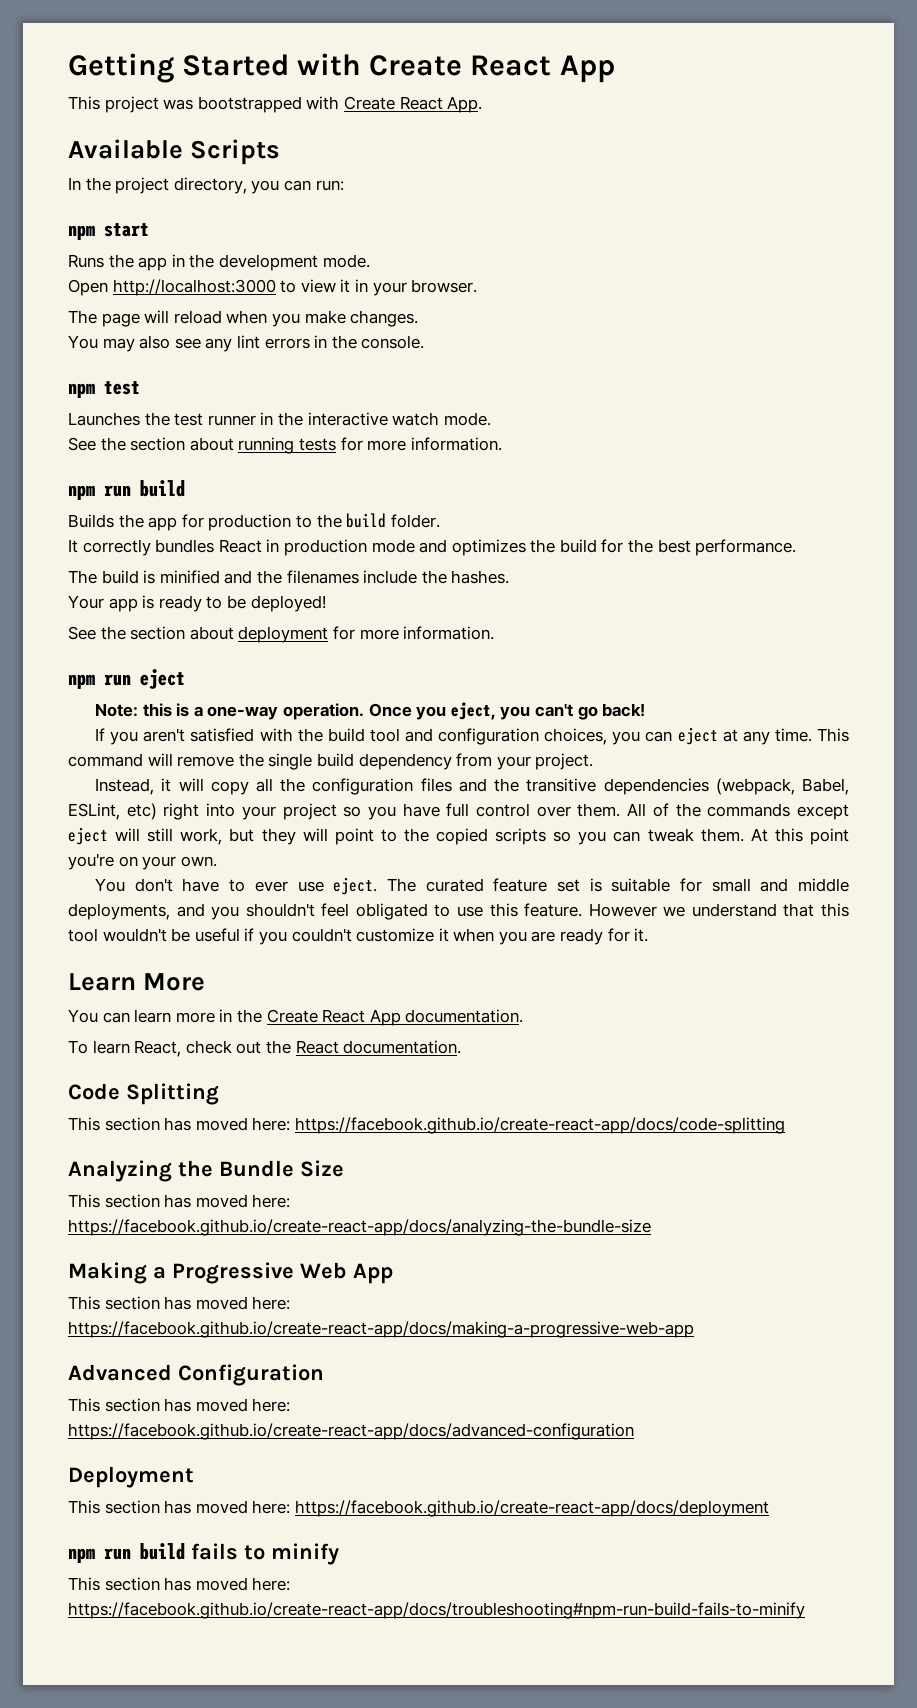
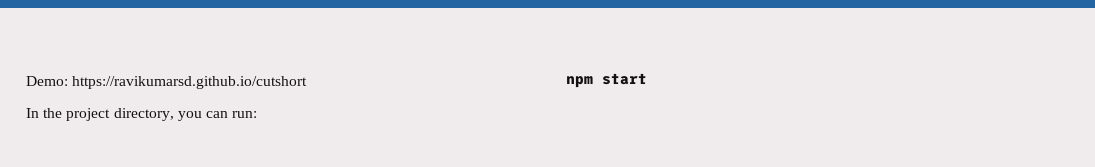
[68,53,615,83] [68,96,483,113] [68,139,281,165] Getting Started with Create React App // This project was bootstrapped with Create React App. // Available Scripts -> [26,76,308,89] Demo: https://ravikumarsd.github.io/cutshort
[68,254,370,271] [68,279,478,296] [68,310,419,327] [68,335,425,352] [68,381,140,398] [68,412,491,426] [68,437,502,454] [68,480,185,500] [68,513,440,531] [68,539,797,556] [68,570,510,584] [68,595,326,612] [68,626,495,643] [68,669,185,689] [95,702,646,720] [95,727,849,745] [68,753,594,770] [95,778,849,795] [68,803,849,820] [68,827,849,845] [68,853,217,870] [95,877,850,895] [68,903,849,920] [68,928,649,945] [68,973,206,991] [68,1009,524,1026] [68,1040,462,1057] [68,1083,219,1105] [68,1117,785,1134] [68,1160,344,1182] [68,1194,291,1208] [68,1219,651,1236] [68,1262,393,1284] [68,1296,291,1310] [68,1321,694,1338] [68,1364,324,1386] [68,1398,291,1412] [68,1423,634,1440] [68,1466,194,1488] [68,1500,769,1517] [68,1543,339,1565] [68,1577,291,1591] [68,1602,805,1619] // Runs the app in the development mode. // Open http://localhost:3000 to view it in your browser. // The page will reload when you make changes. // You may also see any lint errors in the console. // npm test // Launches the test runner in the interactive watch mode. // See the section about running tests for more information. // npm run build // Builds the app for production to the build folder. // It correctly bundles React in production mode and optimizes the build for the best performance. // The build is minified and the filenames include the hashes. // Your app is ready to be deployed! // See the section about deployment for more information. // npm run eject // Note: this is a one-way operation. Once you eject, you can't go back! // If you aren't satisfied with the build tool and configuration choices, you can eject at any time. This command will remove the single build dependency from your project. // Instead, it will copy all the configuration files and the transitive dependencies (webpack, Babel, ESLint, etc) right into your project so you have full control over them. All of the commands except eject will still work, but they will point to the copied scripts so you can tweak them. At this point you're on your own. // You don't have to ever use eject. The curated feature set is suitable for small and middle deployments, and you shouldn't feel obligated to use this feature. However we understand that this tool wouldn't be useful if you couldn't customize it when you are ready for it. // Learn More // You can learn more in the Create React App documentation. // To learn React, check out the React documentation. // Code Splitting // This section has moved here: https://facebook.github.io/create-react-app/docs/code-splitting // Analyzing the Bundle Size // This section has moved here: https://facebook.github.io/create-react-app/docs/analyzing-the-bundle-size // Making a Progressive Web App // This section has moved here: https://facebook.github.io/create-react-app/docs/making-a-progressive-web-app // Advanced Configuration // This section has moved here: https://facebook.github.io/create-react-app/docs/advanced-configuration // Deployment // This section has moved here: https://facebook.github.io/create-react-app/docs/deployment // npm run build fails to minify // This section has moved here: https://facebook.github.io/create-react-app/docs/troubleshooting#npm-run-build-fails-to-minify -> (647, 79) none

